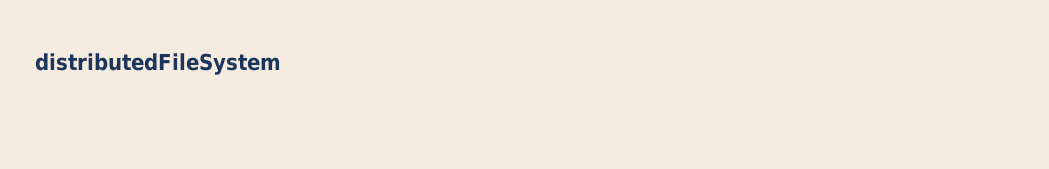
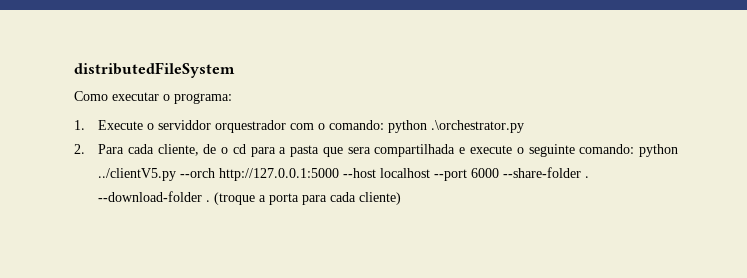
(281, 64) none -> [74,91,232,104] [74,120,525,133] [74,144,679,157] [98,167,590,181] [98,191,402,205] // Como executar o programa: // 1. Execute o serviddor orquestrador com o comando: python .\orchestrator.py // 2. Para cada cliente, de o cd para a pasta que sera compartilhada e execute o seguinte comando: python ../clientV5.py --orch http://127.0.0.1:5000 --host localhost --port 6000 --share-folder . --download-folder . (troque a porta para cada cliente)

